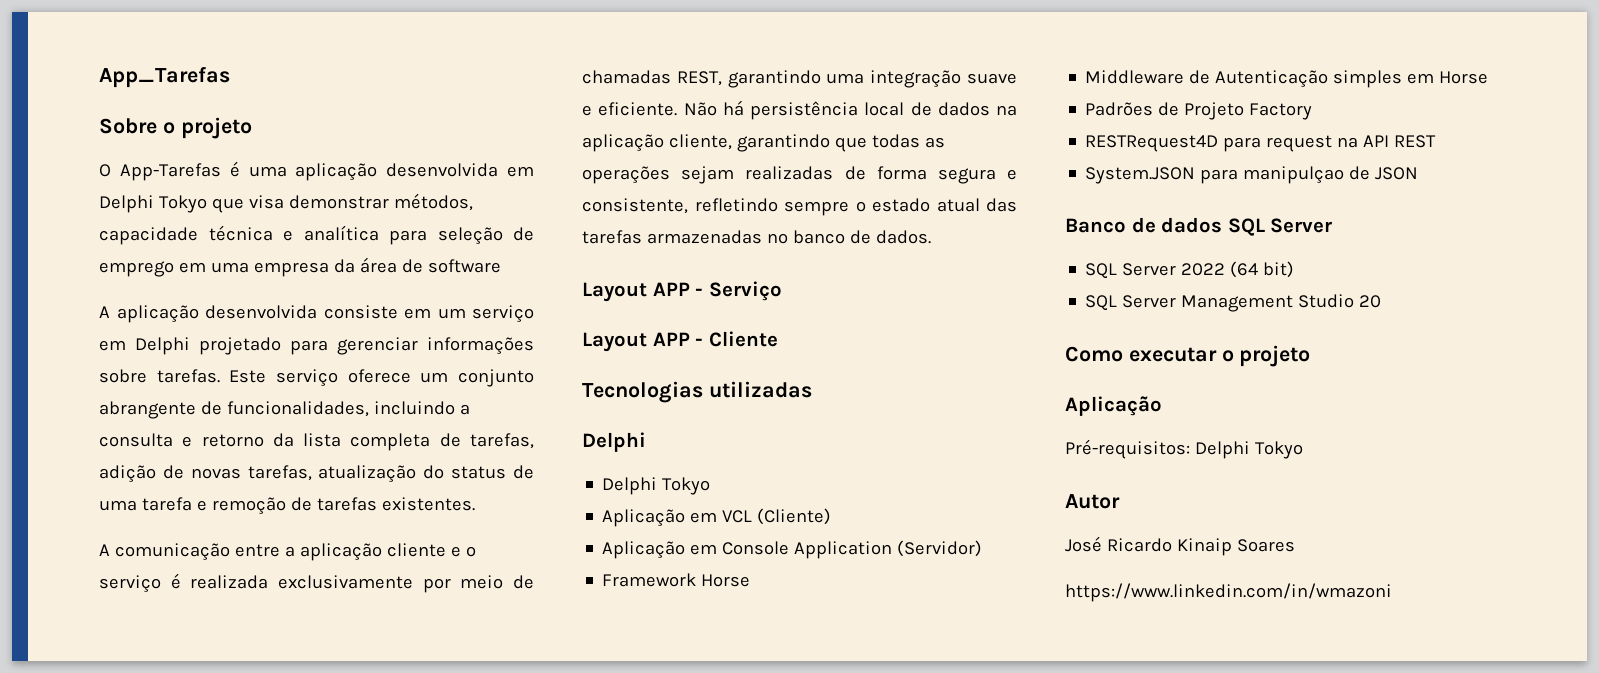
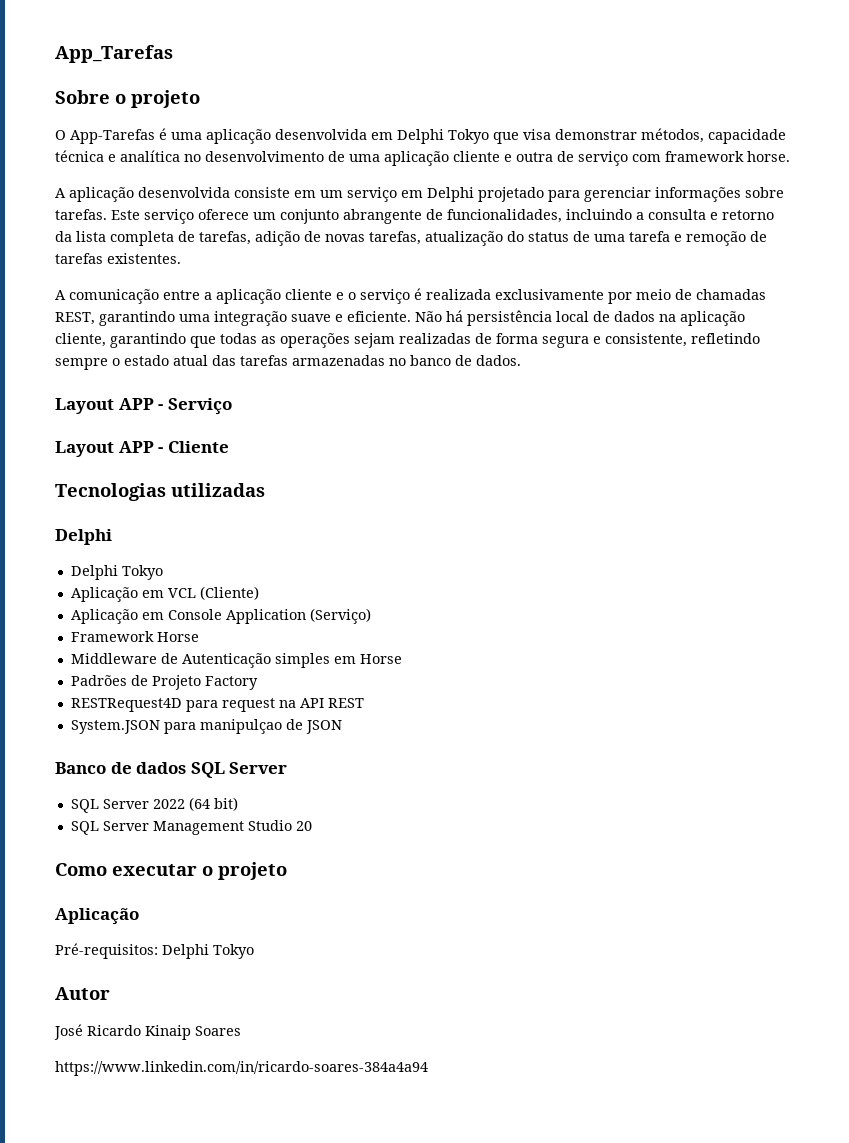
[389,227,534,245] [99,257,501,277] para seleção de emprego em uma empresa da área de software -> [184,151,790,166] no desenvolvimento de uma aplicação cliente e outra de serviço com framework horse.
[897,540,983,557] (Servidor) -> [309,608,371,624] (Serviço)
[1065,583,1392,602] https://www.linkedin.com/in/wmazoni -> [55,1061,428,1076] https://www.linkedin.com/in/ricardo-soares-384a4a94

